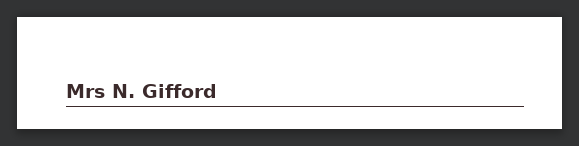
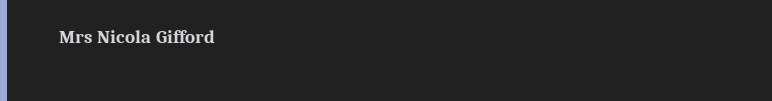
[112,84,135,98] N. -> [97,30,152,43] Nicola

